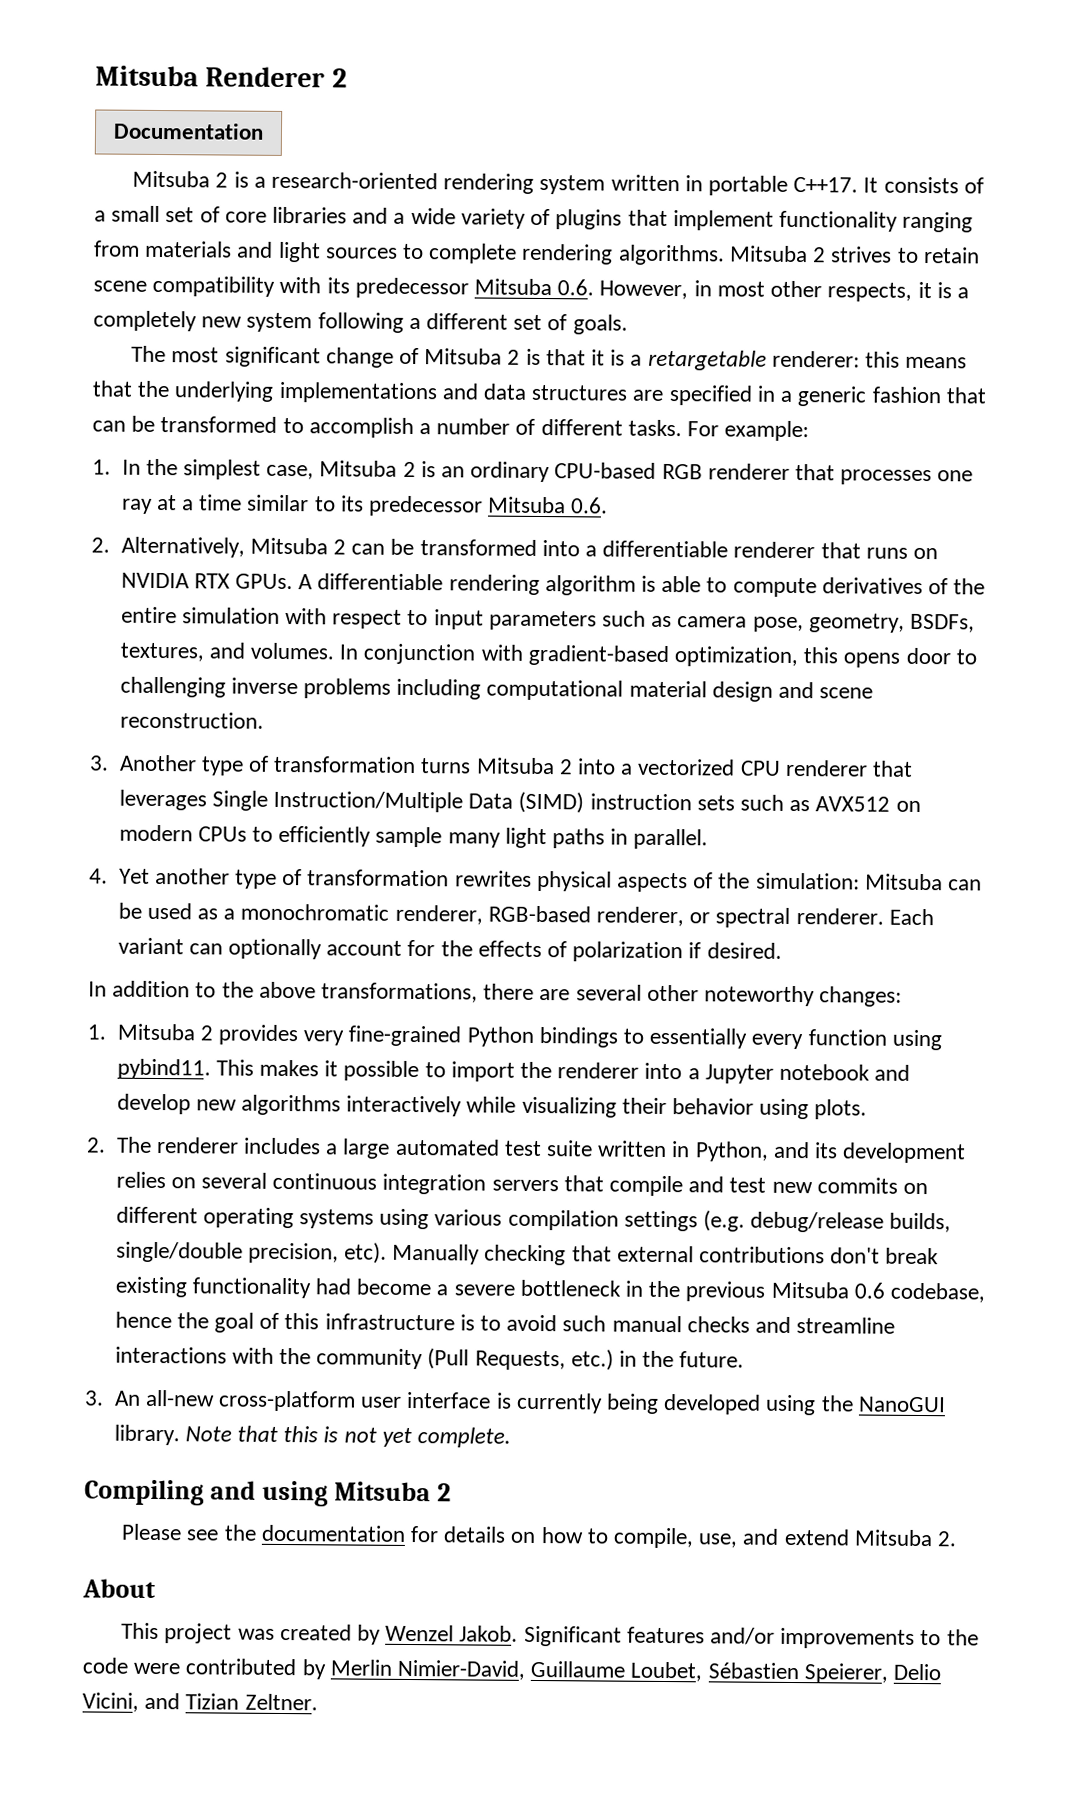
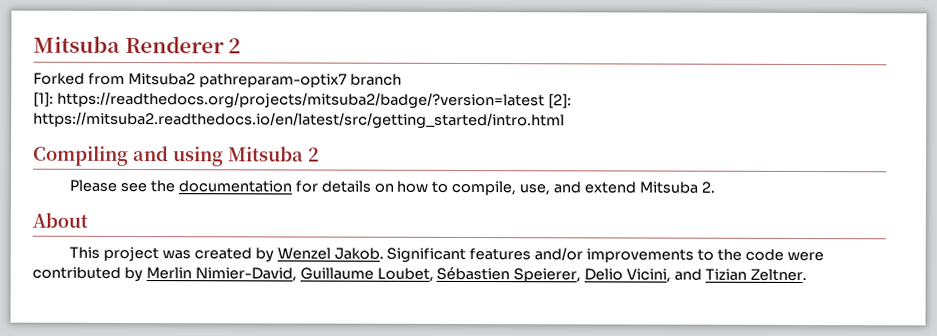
[113,122,264,140] [132,170,984,196] [94,205,974,233] [94,240,980,266] [93,275,969,302] [93,310,628,335] [131,345,968,371] [92,380,987,407] [92,415,810,442] [92,458,974,486] [120,494,609,517] [91,536,939,560] [120,572,986,598] [120,606,976,633] [119,642,977,668] [119,676,874,702] [119,711,264,729] [89,754,914,777] [118,789,921,814] [118,824,709,850] [89,867,983,893] [117,902,934,928] [117,937,782,963] [88,980,903,1007] [87,1023,942,1051] [116,1058,911,1084] [116,1093,868,1120] [86,1136,967,1164] [115,1171,929,1197] [115,1206,952,1233] [115,1241,940,1266] [114,1276,986,1303] [114,1311,896,1334] [114,1346,745,1371] [84,1389,946,1416] [113,1424,511,1448] // Documentation // Mitsuba 2 is a research-oriented rendering system written in portable C++17. It consists of a small set of core libraries and a wide variety of plugins that implement functionality ranging from materials and light sources to complete rendering algorithms. Mitsuba 2 strives to retain scene compatibility with its predecessor Mitsuba 0.6. However, in most other respects, it is a completely new system following a different set of goals. // The most significant change of Mitsuba 2 is that it is a retargetable renderer: this means that the underlying implementations and data structures are specified in a generic fashion that can be transformed to accomplish a number of different tasks. For example: // 1. In the simplest case, Mitsuba 2 is an ordinary CPU-based RGB renderer that processes one ray at a time similar to its predecessor Mitsuba 0.6. // 2. Alternatively, Mitsuba 2 can be transformed into a differentiable renderer that runs on NVIDIA RTX GPUs. A differentiable rendering algorithm is able to compute derivatives of the entire simulation with respect to input parameters such as camera pose, geometry, BSDFs, textures, and volumes. In conjunction with gradient-based optimization, this opens door to challenging inverse problems including computational material design and scene reconstruction. // 3. Another type of transformation turns Mitsuba 2 into a vectorized CPU renderer that leverages Single Instruction/Multiple Data (SIMD) instruction sets such as AVX512 on modern CPUs to efficiently sample many light paths in parallel. // 4. Yet another type of transformation rewrites physical aspects of the simulation: Mitsuba can be used as a monochromatic renderer, RGB-based renderer, or spectral renderer. Each variant can optionally account for the effects of polarization if desired. // In addition to the above transformations, there are several other noteworthy changes: // 1. Mitsuba 2 provides very fine-grained Python bindings to essentially every function using pybind11. This makes it possible to import the renderer into a Jupyter notebook and develop new algorithms interactively while visualizing their behavior using plots. // 2. The renderer includes a large automated test suite written in Python, and its development relies on several continuous integration servers that compile and test new commits on different operating systems using various compilation settings (e.g. debug/release builds, single/double precision, etc). Manually checking that external contributions don't break existing functionality had become a severe bottleneck in the previous Mitsuba 0.6 codebase, hence the goal of this infrastructure is to avoid such manual checks and streamline interactions with the community (Pull Requests, etc.) in the future. // 3. An all-new cross-platform user interface is currently being developed using the NanoGUI library. Note that this is not yet complete. -> [33,72,402,88] [33,91,572,110] [33,111,565,130] // Forked from Mitsuba2 pathreparam-optix7 branch // [1]: https://readthedocs.org/projects/mitsuba2/badge/?version=latest [2]: https://mitsuba2.readthedocs.io/en/latest/src/getting_started/intro.html

